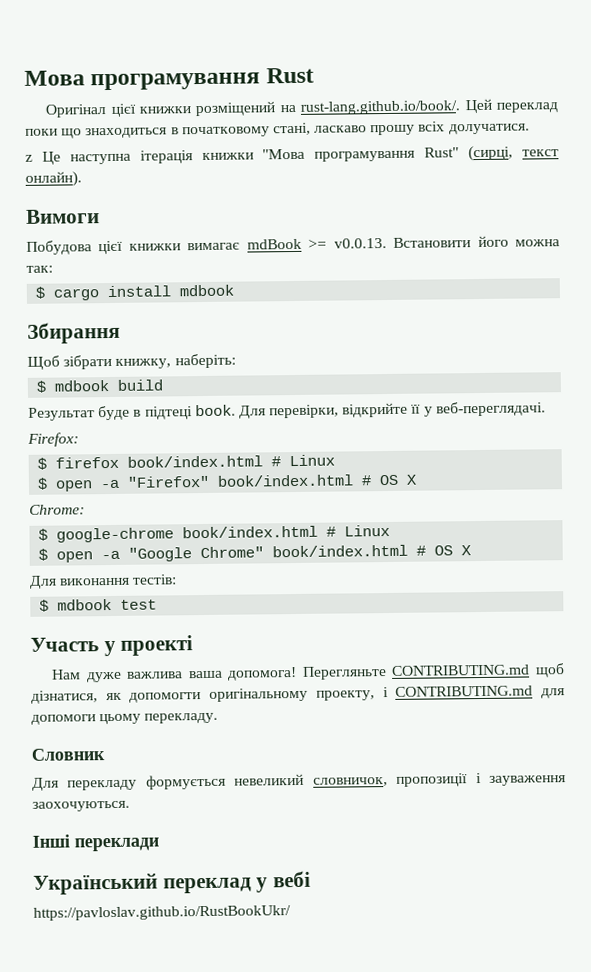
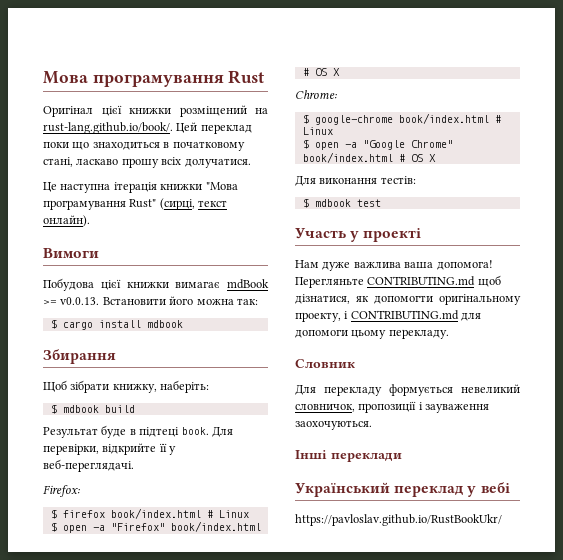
[25,154,33,162] z -> (251, 163) none

